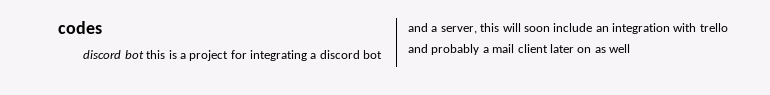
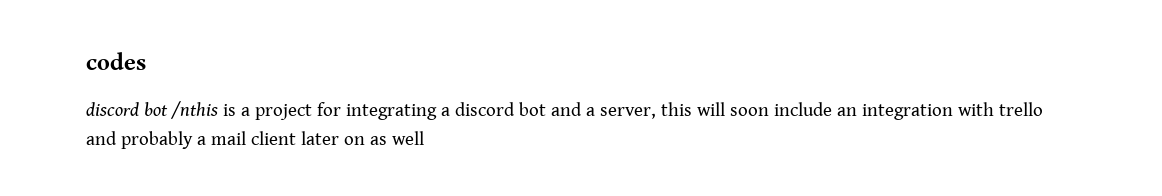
[146,50,166,59] this -> [169,101,218,119] /nthis

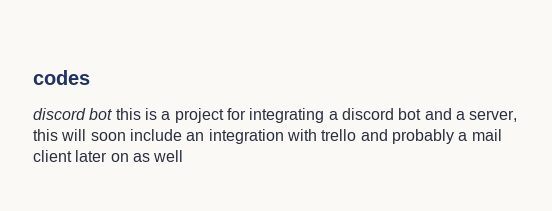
[169,101,218,119] /nthis -> [115,108,141,120] this

